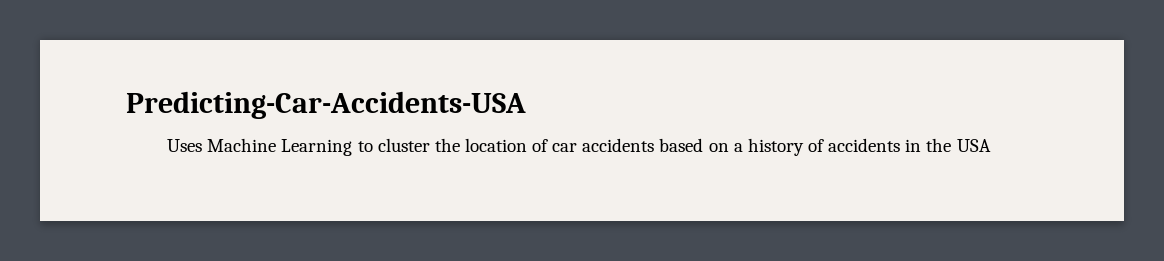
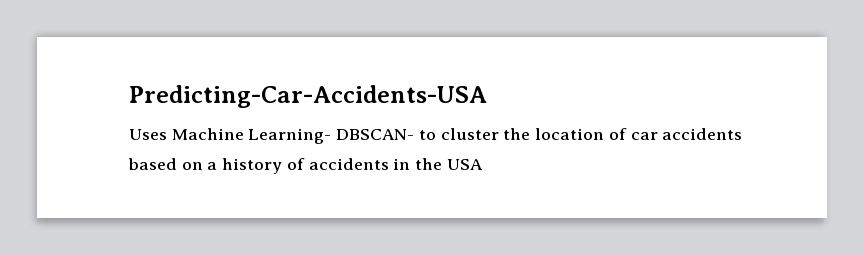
[281,139,353,156] Learning -> [248,128,415,144] Learning- DBSCAN-

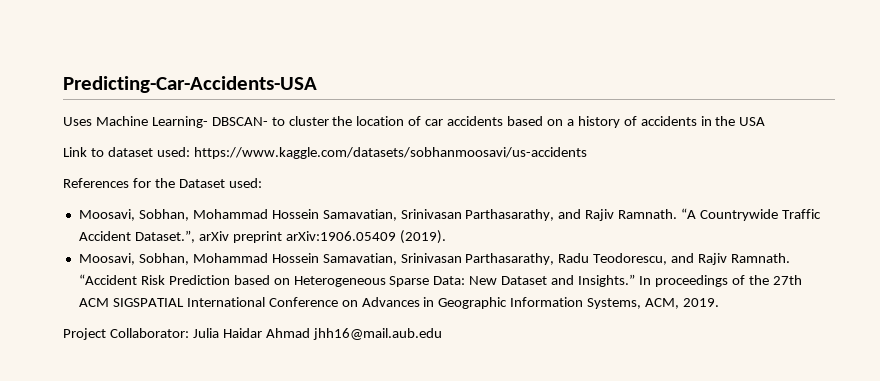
(483, 164) none -> [63,147,587,159] [63,178,262,188] [78,208,821,221] [78,230,446,244] [78,253,791,265] [78,274,802,287] [78,297,720,309] [63,328,442,340] // Link to dataset used: https://www.kaggle.com/datasets/sobhanmoosavi/us-accidents // References for the Dataset used: // Moosavi, Sobhan, Mohammad Hossein Samavatian, Srinivasan Parthasarathy, and Rajiv Ramnath. “A Countrywide Traffic Accident Dataset.”, arXiv preprint arXiv:1906.05409 (2019). // Moosavi, Sobhan, Mohammad Hossein Samavatian, Srinivasan Parthasarathy, Radu Teodorescu, and Rajiv Ramnath. “Accident Risk Prediction based on Heterogeneous Sparse Data: New Dataset and Insights.” In proceedings of the 27th ACM SIGSPATIAL International Conference on Advances in Geographic Information Systems, ACM, 2019. // Project Collaborator: Julia Haidar Ahmad jhh16@mail.aub.edu

